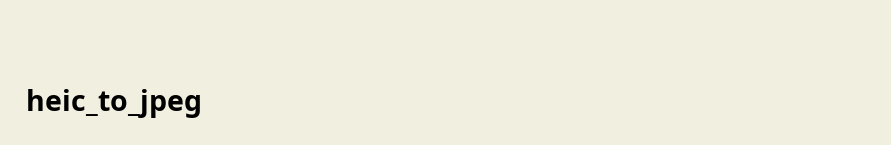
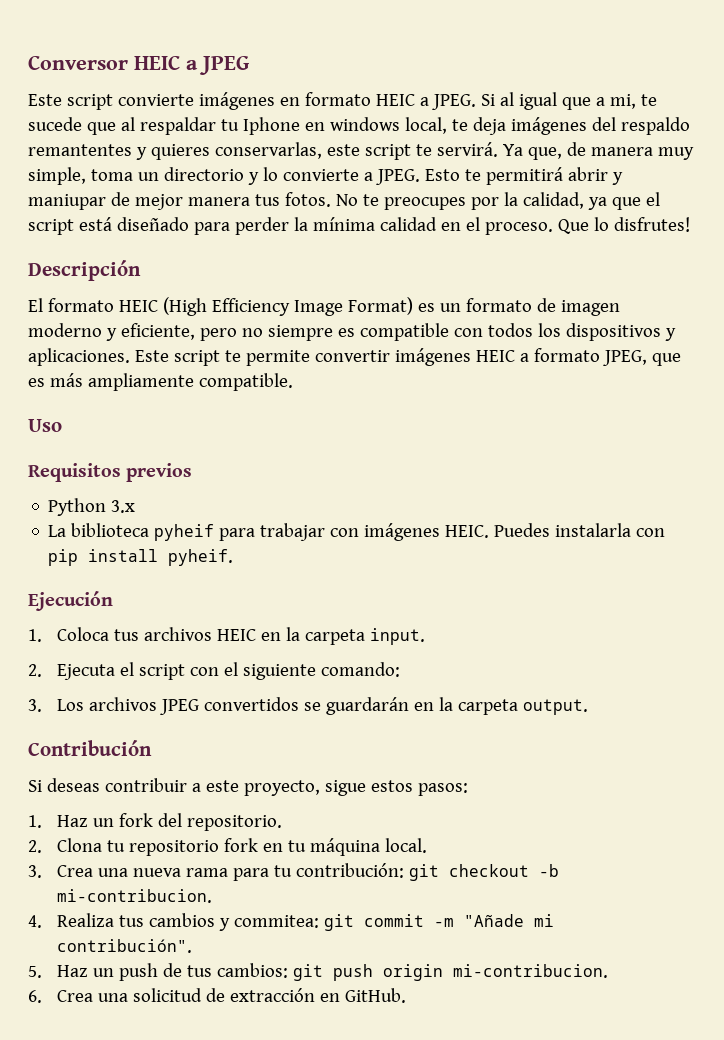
[26,89,202,118] heic_to_jpeg -> [28,55,249,75] [28,92,657,110] [28,117,690,135] [28,142,694,160] [28,167,623,185] [28,192,660,210] [28,217,690,235] [28,260,141,281] [28,297,620,316] [28,323,676,341] [28,348,681,366] [28,373,293,391] [28,419,62,432] [28,463,193,482] [48,498,136,516] [48,523,666,541] [48,549,234,566] [28,591,113,611] [28,627,425,645] [28,662,400,680] [28,697,588,715] [28,740,152,756] [28,778,468,796] [28,813,282,831] [28,838,427,856] [28,863,559,881] [56,889,212,903] [28,913,554,931] [56,939,192,953] [28,963,608,981] [28,988,406,1003] Conversor HEIC a JPEG // Este script convierte imágenes en formato HEIC a JPEG. Si al igual que a mi, te sucede que al respaldar tu Iphone en windows local, te deja imágenes del respaldo remantentes y quieres conservarlas, este script te servirá. Ya que, de manera muy simple, toma un directorio y lo convierte a JPEG. Esto te permitirá abrir y maniupar de mejor manera tus fotos. No te preocupes por la calidad, ya que el script está diseñado para perder la mínima calidad en el proceso. Que lo disfrutes! // Descripción // El formato HEIC (High Efficiency Image Format) es un formato de imagen moderno y eficiente, pero no siempre es compatible con todos los dispositivos y aplicaciones. Este script te permite convertir imágenes HEIC a formato JPEG, que es más ampliamente compatible. // Uso // Requisitos previos // Python 3.x // La biblioteca pyheif para trabajar con imágenes HEIC. Puedes instalarla con pip install pyheif. // Ejecución // 1. Coloca tus archivos HEIC en la carpeta input. // 2. Ejecuta el script con el siguiente comando: // 3. Los archivos JPEG convertidos se guardarán en la carpeta output. // Contribución // Si deseas contribuir a este proyecto, sigue estos pasos: // 1. Haz un fork del repositorio. // 2. Clona tu repositorio fork en tu máquina local. // 3. Crea una nueva rama para tu contribución: git checkout -b mi-contribucion. // 4. Realiza tus cambios y commitea: git commit -m "Añade mi contribución". // 5. Haz un push de tus cambios: git push origin mi-contribucion. // 6. Crea una solicitud de extracción en GitHub.

